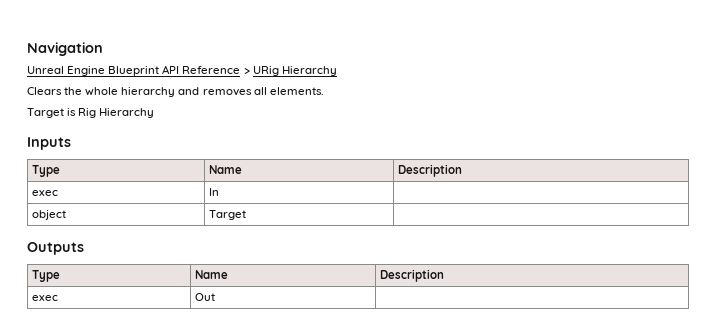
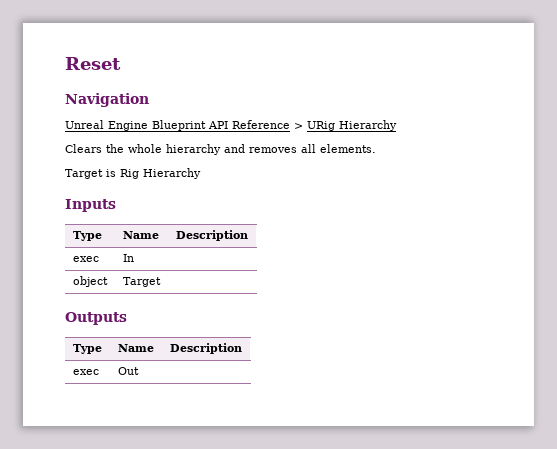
(27, 49) none -> [65,57,121,70] Reset //

